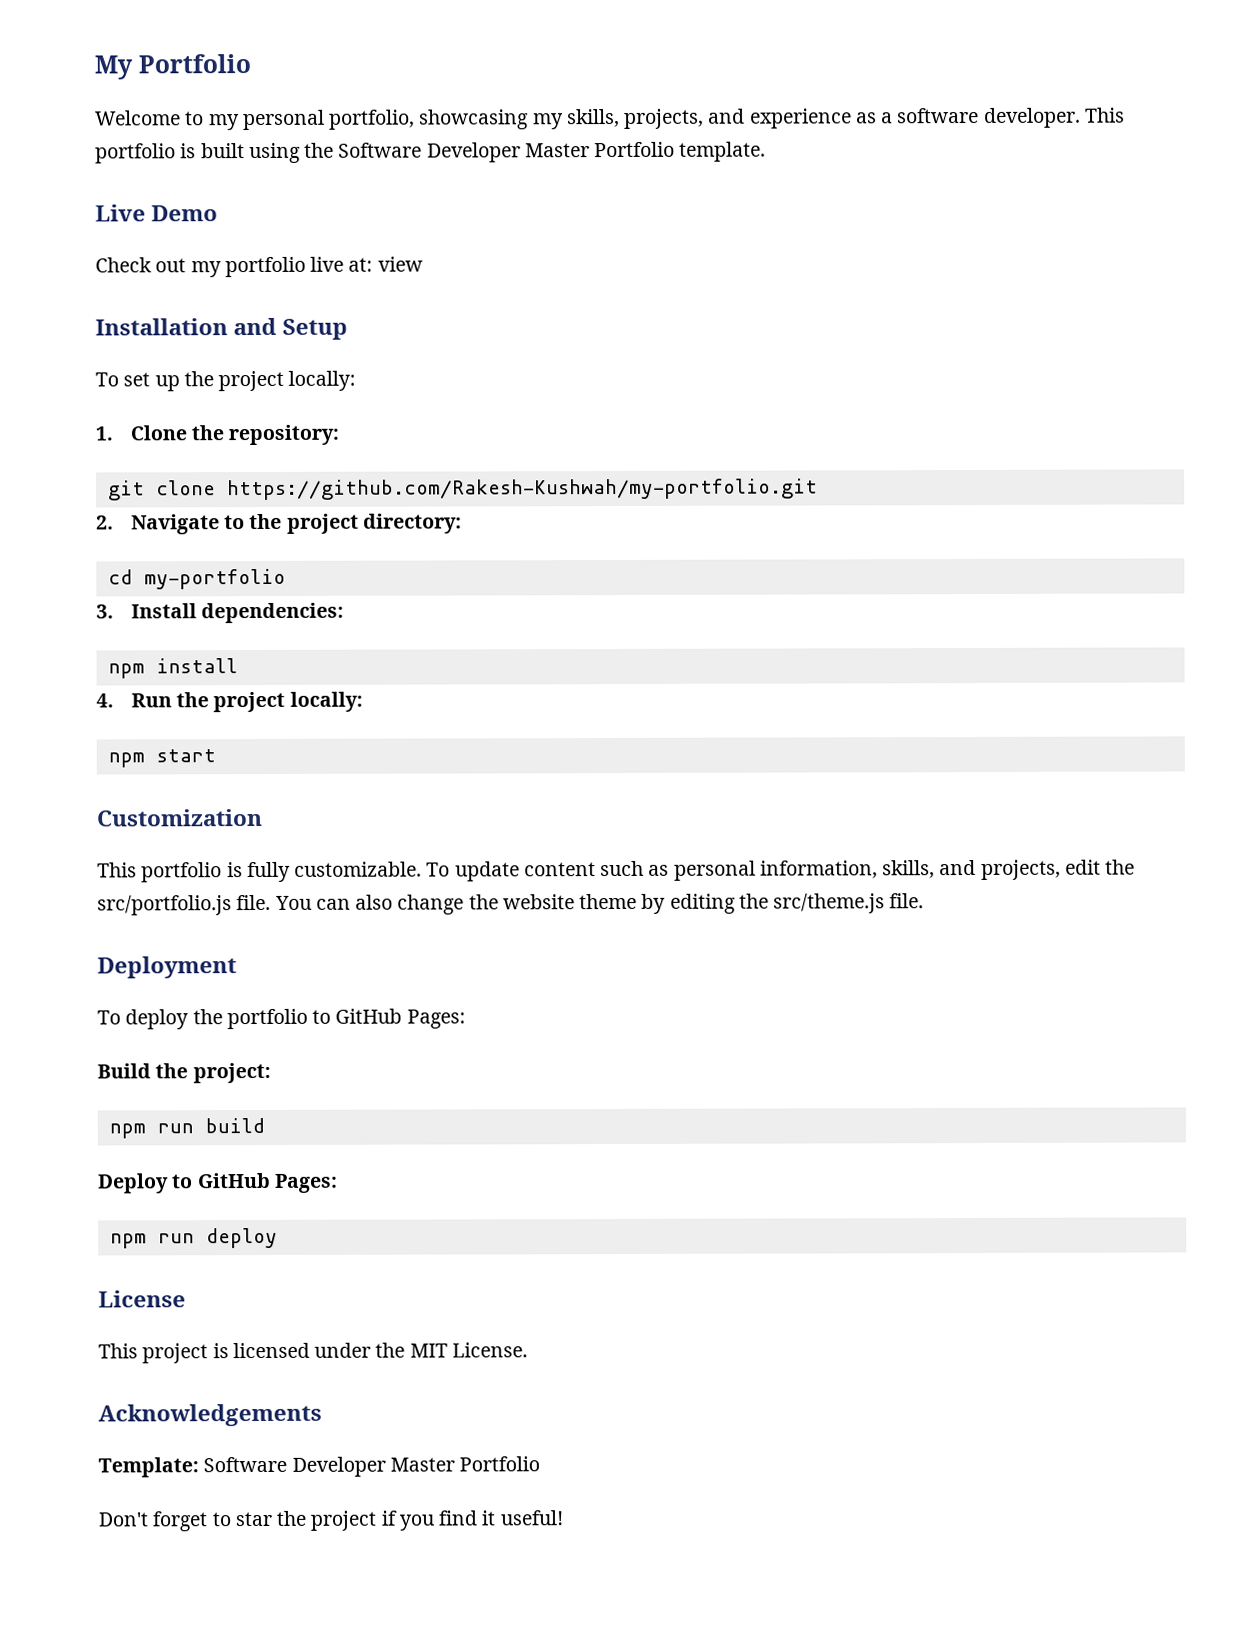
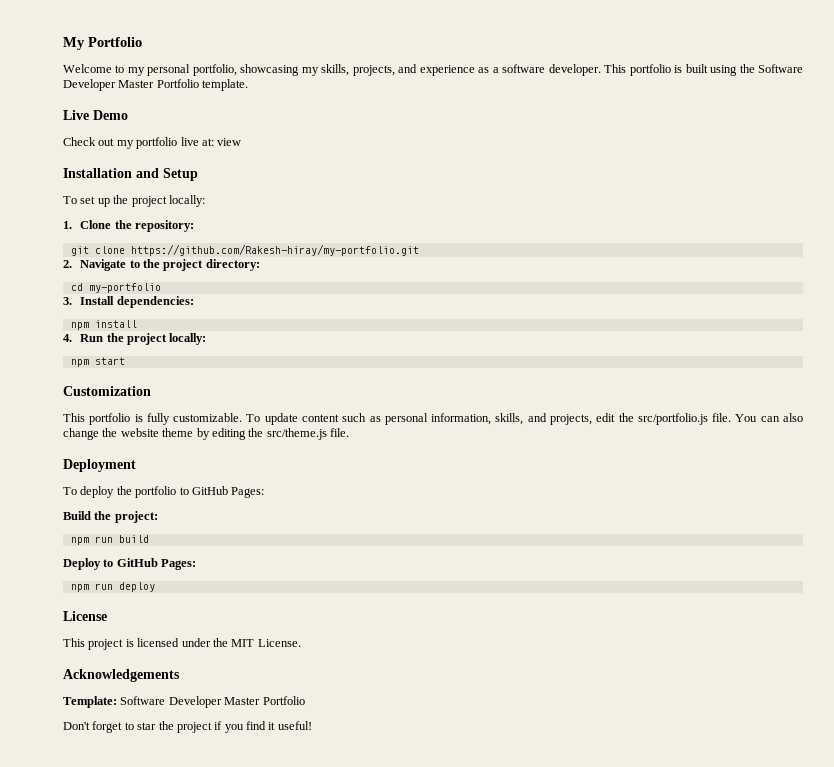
[226,478,818,501] https://github.com/Rakesh-Kushwah/my-portfolio.git -> [130,244,419,256] https://github.com/Rakesh-hiray/my-portfolio.git

